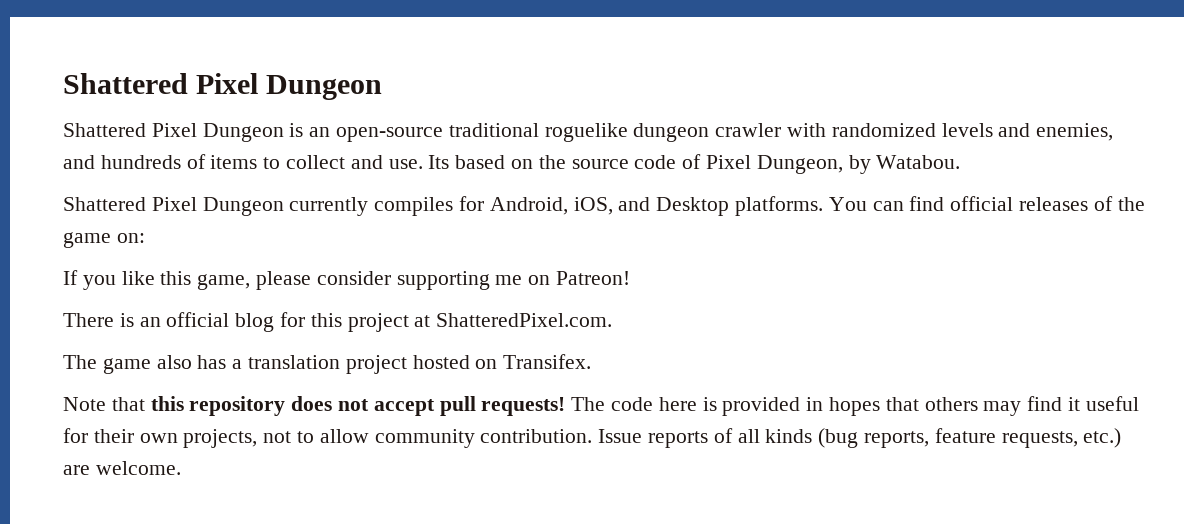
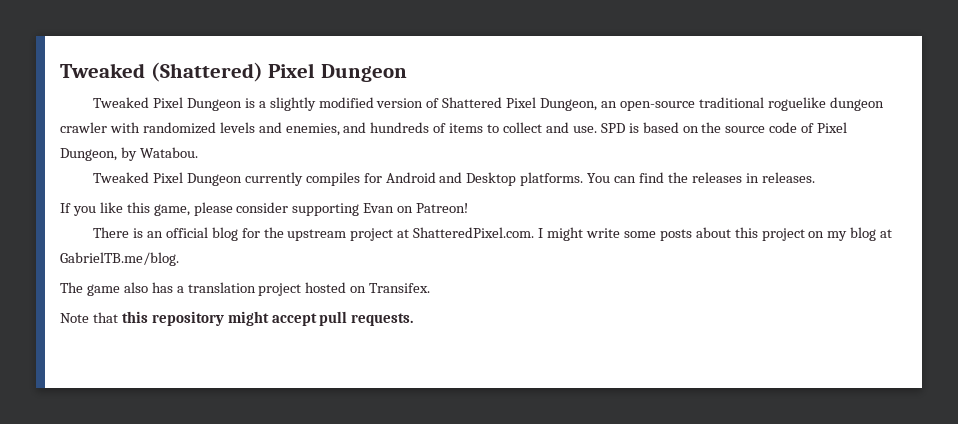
[63,73,188,94] Shattered -> [60,62,263,82] Tweaked (Shattered)
[63,123,146,137] Shattered -> [93,97,150,108] Tweaked
(304, 130) none -> [258,97,598,111] a slightly modified version of Shattered Pixel Dungeon,
[428,155,450,169] Its -> [600,123,639,133] SPD is
[63,197,146,211] Shattered -> [93,172,150,183] Tweaked
[489,197,613,215] Android, iOS, -> [385,172,436,183] Android
[950,196,1145,211] [63,232,145,248] official releases of the game on: -> [667,172,815,183] the releases in releases.
[495,275,523,285] me -> [363,203,395,213] Evan
[310,313,342,327] this -> [263,227,347,241] the upstream
(613, 320) none -> [538,227,893,241] [60,252,179,266] I might write some posts about this project on my blog at GabrielTB.me/blog.
[291,396,1139,416] [63,428,1122,448] [63,461,181,475] does not accept pull requests! The code here is provided in hopes that others may find it useful for their own projects, not to allow community contribution. Issue reports of all kinds (bug reports, feature requests, etc.) are welcome. -> [227,311,414,326] might accept pull requests.

